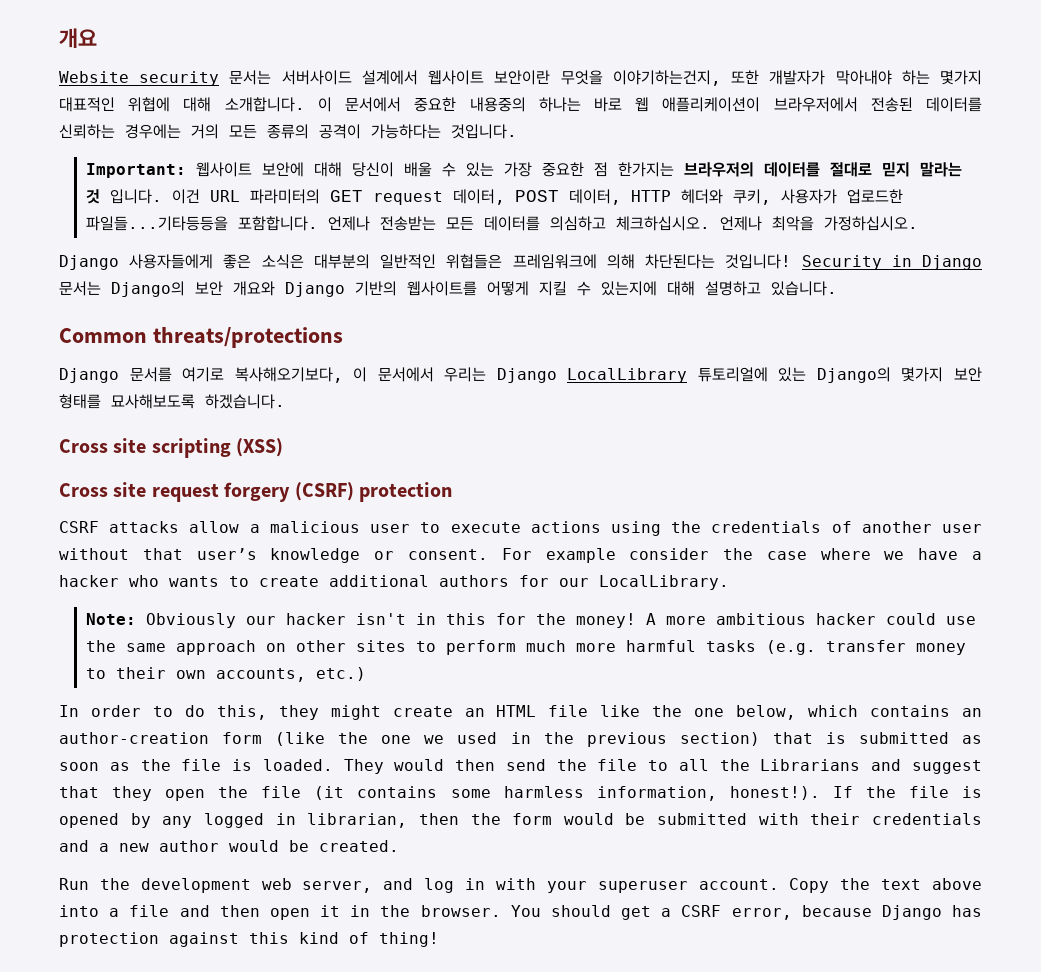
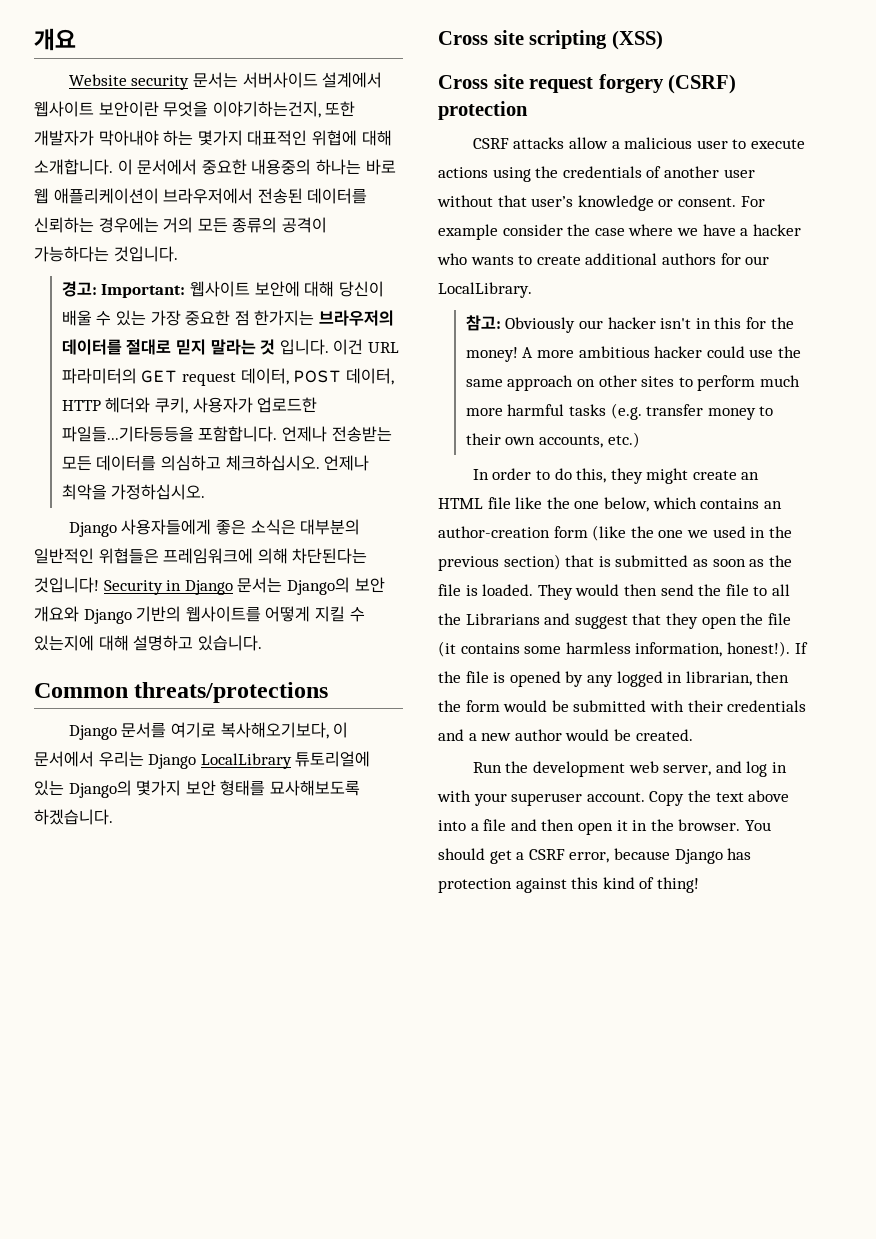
(517, 131) none -> [61,281,97,297] 경고:
[85,613,136,625] Note: -> [465,315,501,331] 참고:

